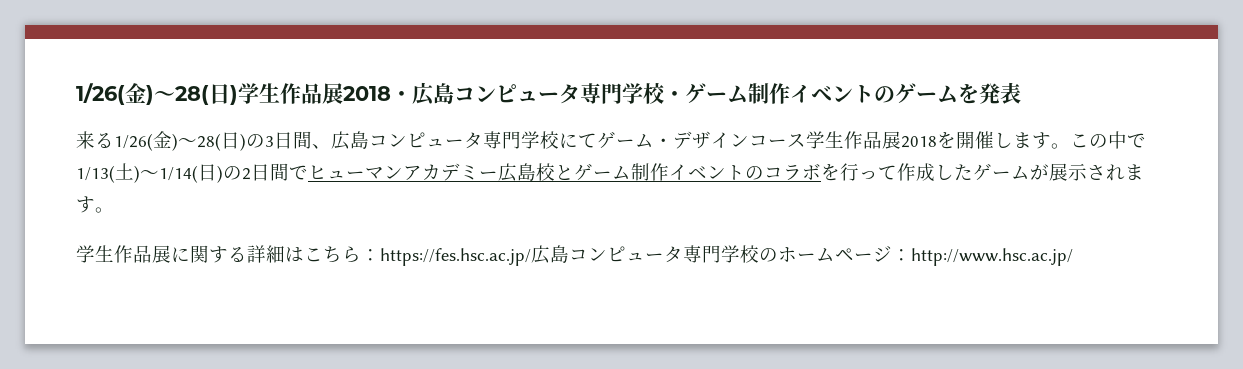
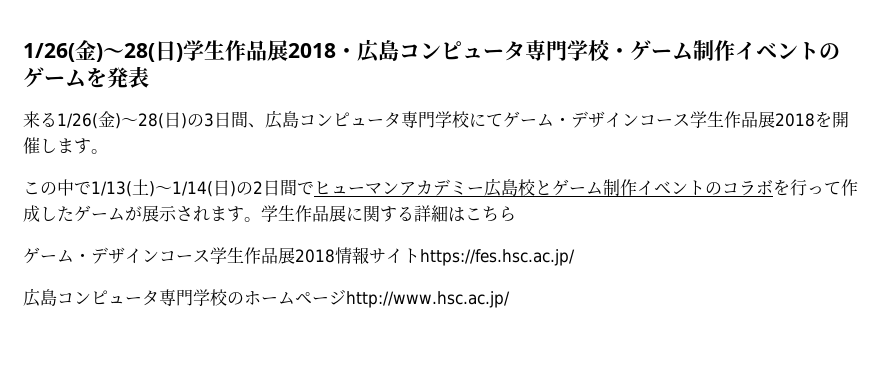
(1070, 146) none -> (108, 151) //
(114, 210) // -> (261, 219) none
[361,249,380,261] ： -> [23,247,420,264] // ゲーム・デザインコース学生作品展2018情報サイト
(531, 257) none -> (575, 257) //
[892,249,911,261] ： -> (346, 297) none

